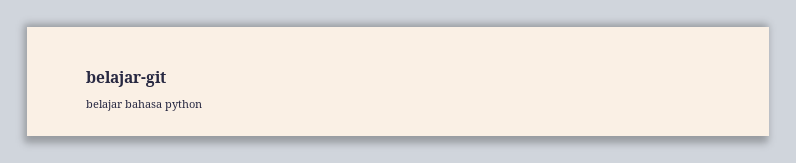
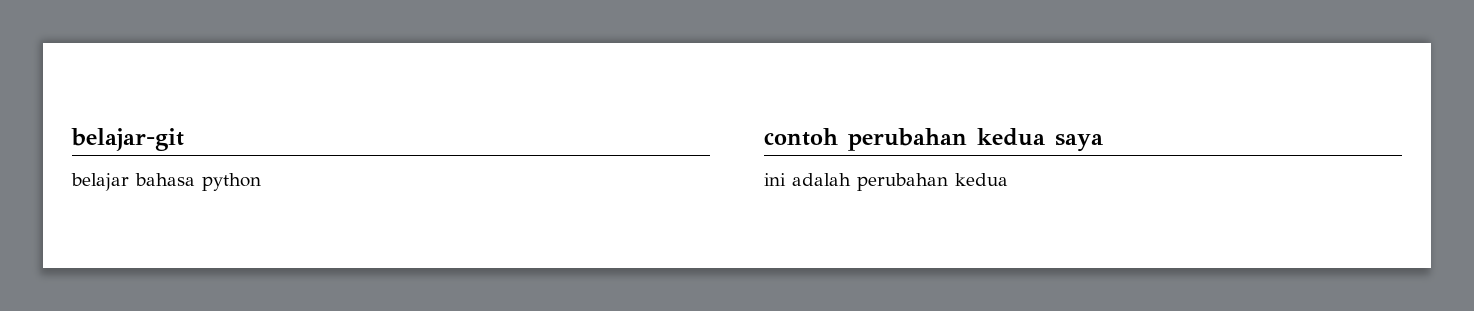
(202, 105) none -> [764,128,1103,152] [764,173,1008,191] // contoh perubahan kedua saya // ini adalah perubahan kedua

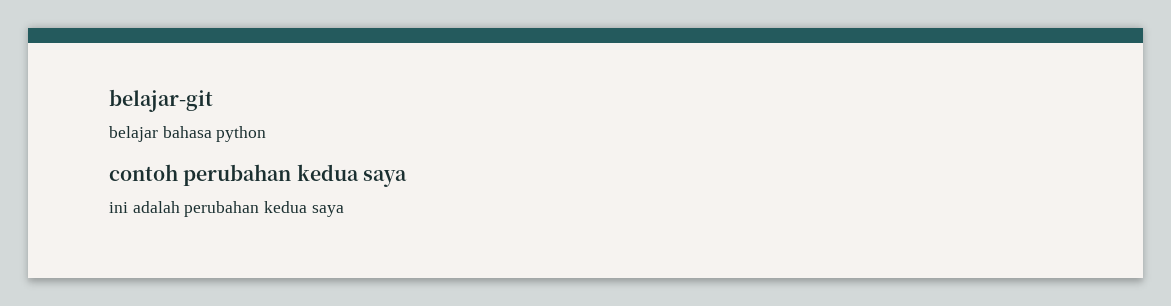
(1008, 179) none -> [311,205,344,217] saya

